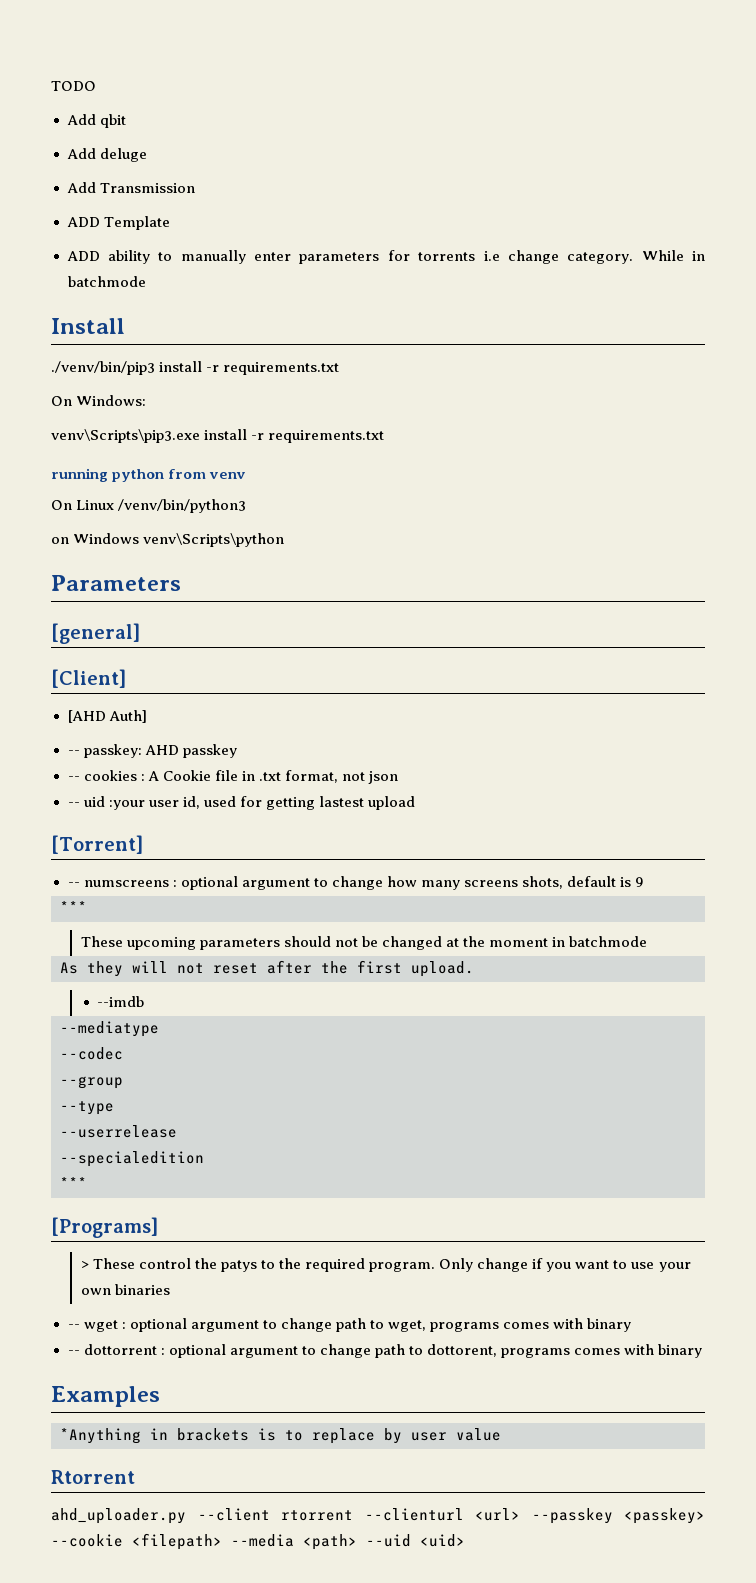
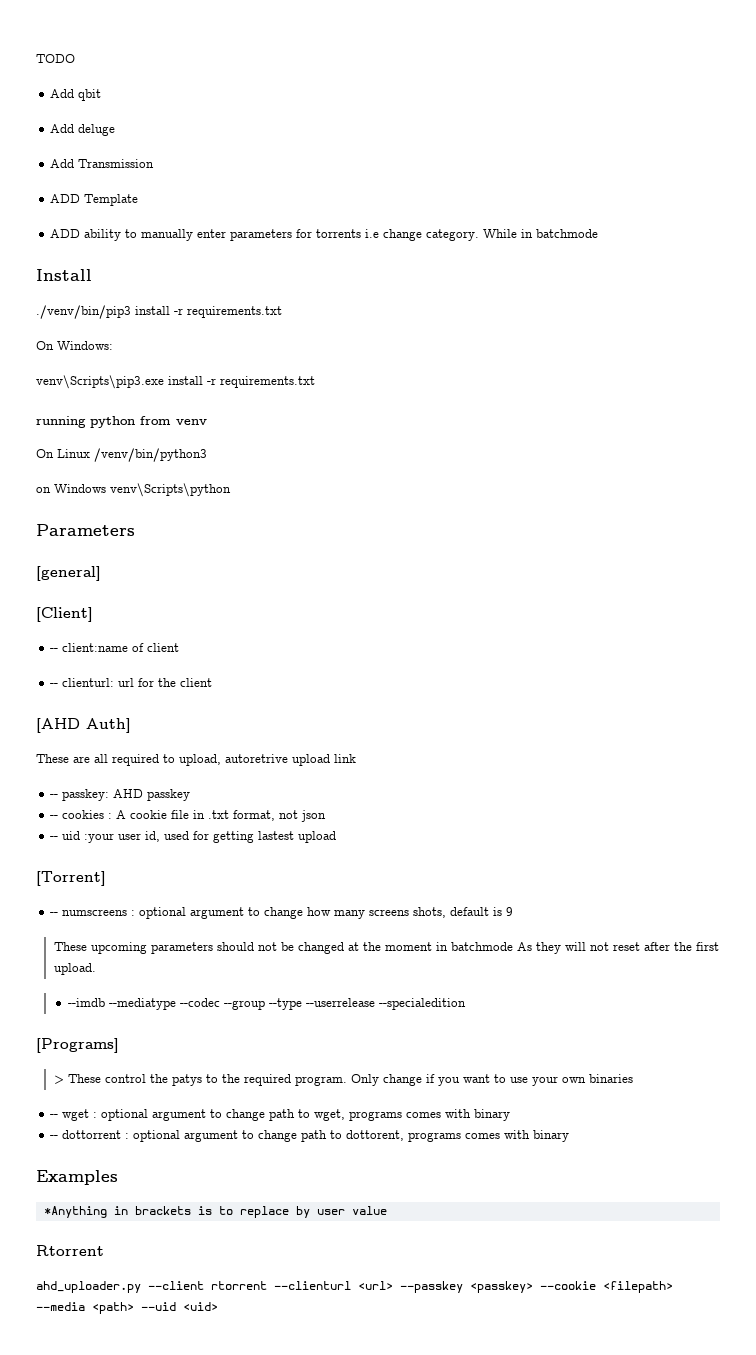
[67,710,147,723] [AHD Auth] -> [50,643,180,652] [50,678,213,687] [36,718,131,733] [36,754,356,766] -- client:name of client // -- clienturl: url for the client // [AHD Auth] // These are all required to upload, autoretrive upload link
[162,770,211,781] Cookie -> [130,810,168,819] cookie
[60,901,87,913] // *** -> (514, 911) none
(648, 941) // -> (513, 946) none
(145, 1001) // -> (105, 1002) none
(159, 1029) // -> (176, 1004) none
(123, 1053) // -> (220, 1002) none
(123, 1082) // -> (265, 1005) none
(114, 1108) // -> (302, 1004) none
(177, 1131) // -> (375, 1002) none
[60,1177,87,1189] // *** -> (466, 1004) none

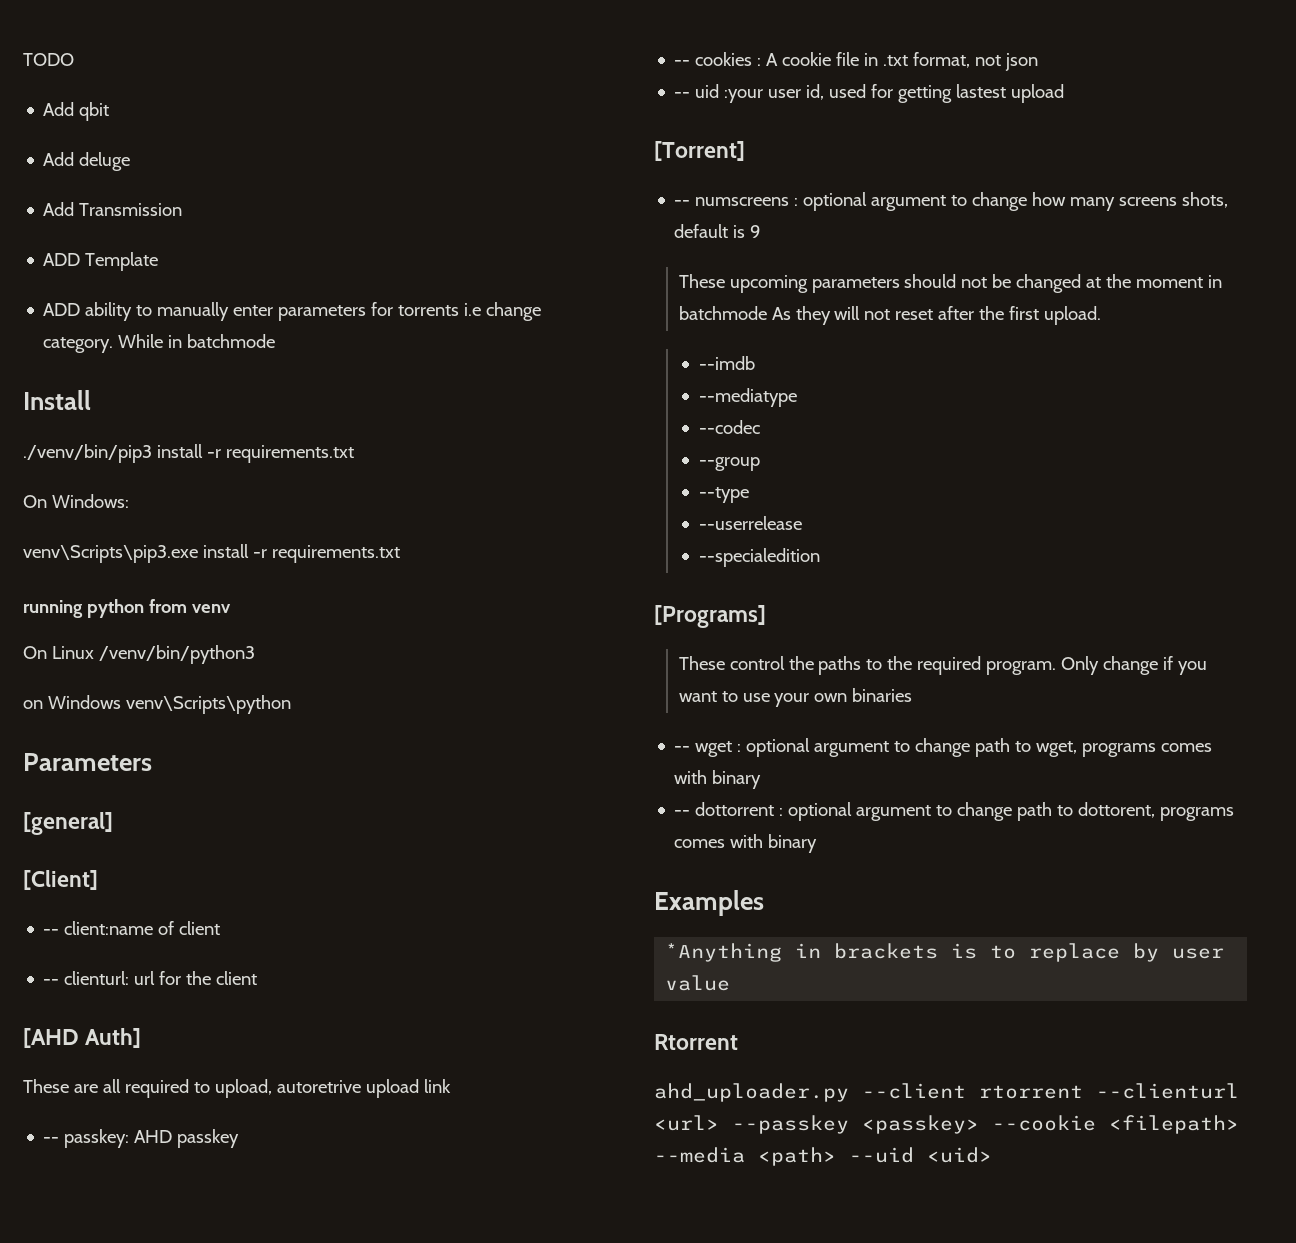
(105, 1002) none -> (755, 363) //
(176, 1004) none -> (797, 397) //
(220, 1002) none -> (760, 427) //
(265, 1005) none -> (760, 464) //
(302, 1004) none -> (749, 495) //
(375, 1002) none -> (802, 523) //
[53,1075,64,1084] > -> (766, 616) none
[171,1074,202,1086] patys -> [818,656,862,675] paths

